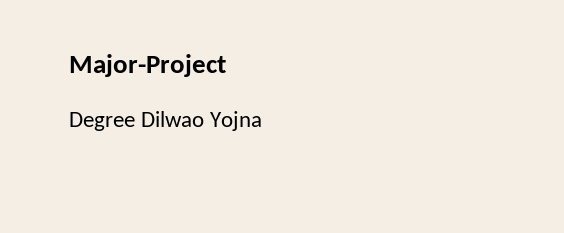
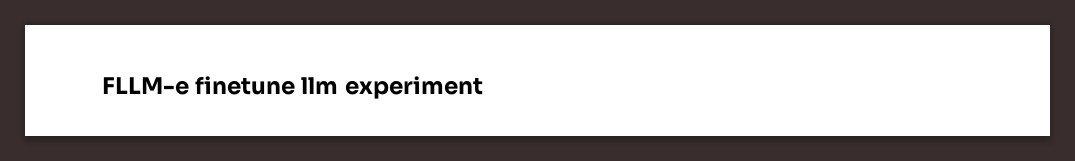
[69,54,226,77] [69,111,263,131] Major-Project // Degree Dilwao Yojna -> [102,76,483,99] FLLM-e finetune llm experiment

